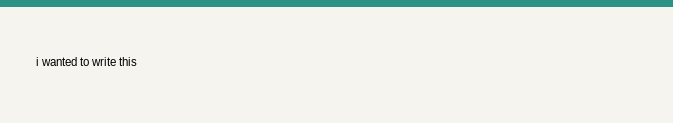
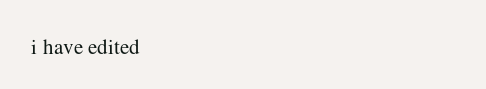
[41,57,138,66] wanted to write this -> [42,39,141,54] have edited

